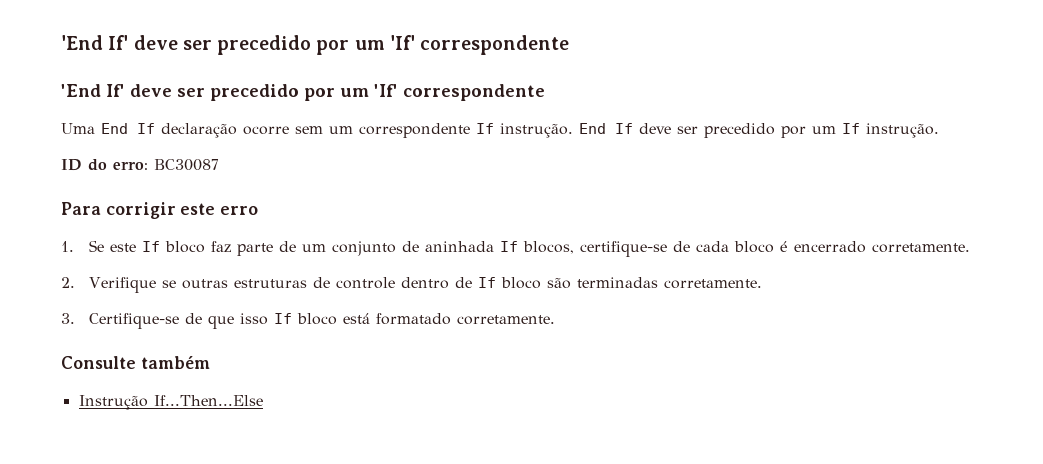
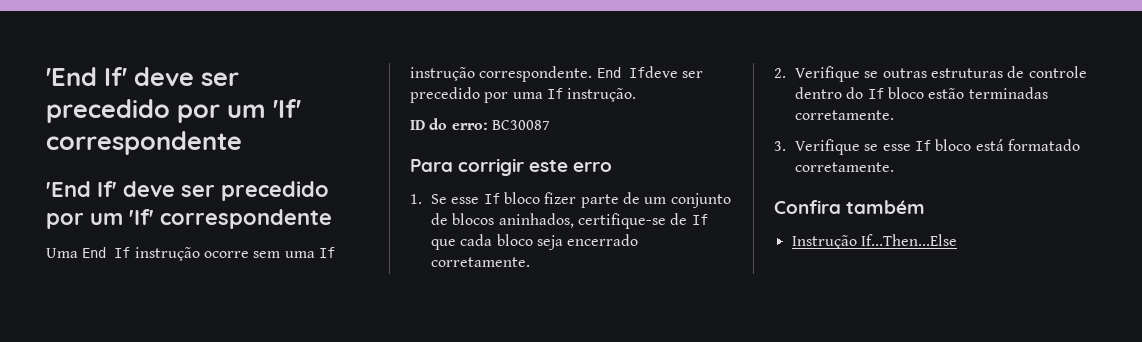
[161,123,237,138] declaração -> [134,247,200,261] instrução
[329,123,836,138] um correspondente If instrução. End If deve ser precedido por um -> [284,247,335,258] [410,66,703,82] [410,87,543,103] uma If instrução correspondente. End Ifdeve ser precedido por uma
[110,241,232,253] este If bloco faz -> [451,192,577,204] esse If bloco fizer
[425,241,691,257] aninhada If blocos, certifique-se de -> [452,213,708,229] [431,239,457,250] blocos aninhados, certifique-se de If que
[780,241,789,252] é -> [537,235,564,250] seja
[455,277,572,289] de If bloco são -> [846,87,965,99] do If bloco estão
[89,313,269,329] Certifique-se de que isso -> [795,139,911,155] Verifique se esse
[61,356,136,369] Consulte -> [774,200,841,214] Confira

